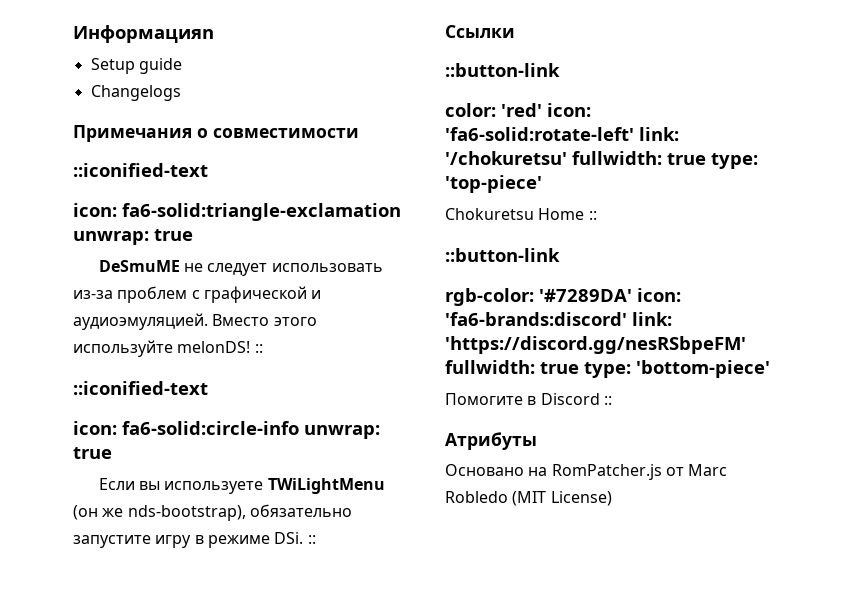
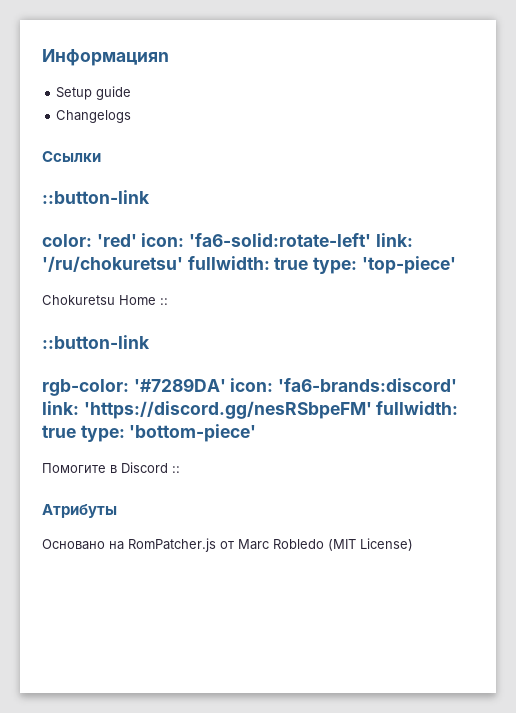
[73,125,359,142] [73,163,208,177] [73,203,401,221] [73,229,193,245] [98,260,383,276] [73,286,322,303] [73,313,317,330] [73,340,263,357] [73,381,208,395] [73,421,380,439] [73,447,112,459] [98,478,385,494] [73,504,352,521] [73,532,316,548] // Примечания о совместимости // ::iconified-text // icon: fa6-solid:triangle-exclamation unwrap: true // DeSmuME не следует использовать из-за проблем с графической и аудиоэмуляцией. Вместо этого используйте melonDS! :: // ::iconified-text // icon: fa6-solid:circle-info unwrap: true // Если вы используете TWiLightMenu (он же nds-bootstrap), обязательно запустите игру в режиме DSi. :: -> (132, 116) none
[445,151,567,165] '/chokuretsu' -> [42,256,183,272] '/ru/chokuretsu'

